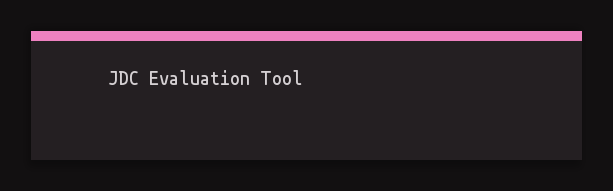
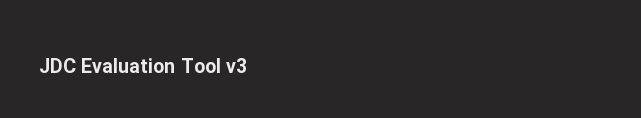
(303, 77) none -> [225,58,247,73] v3

